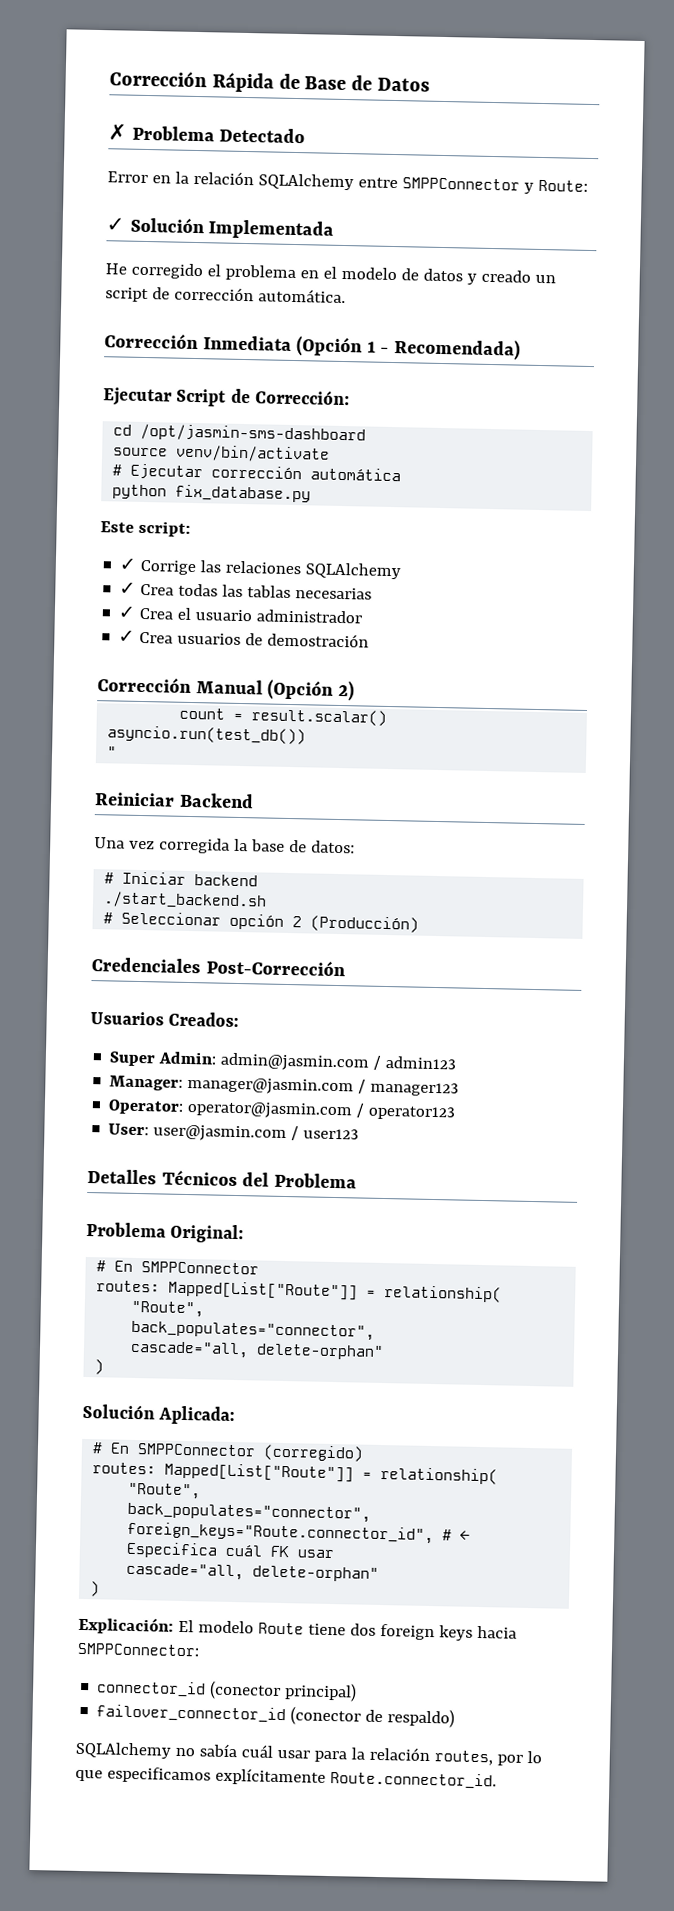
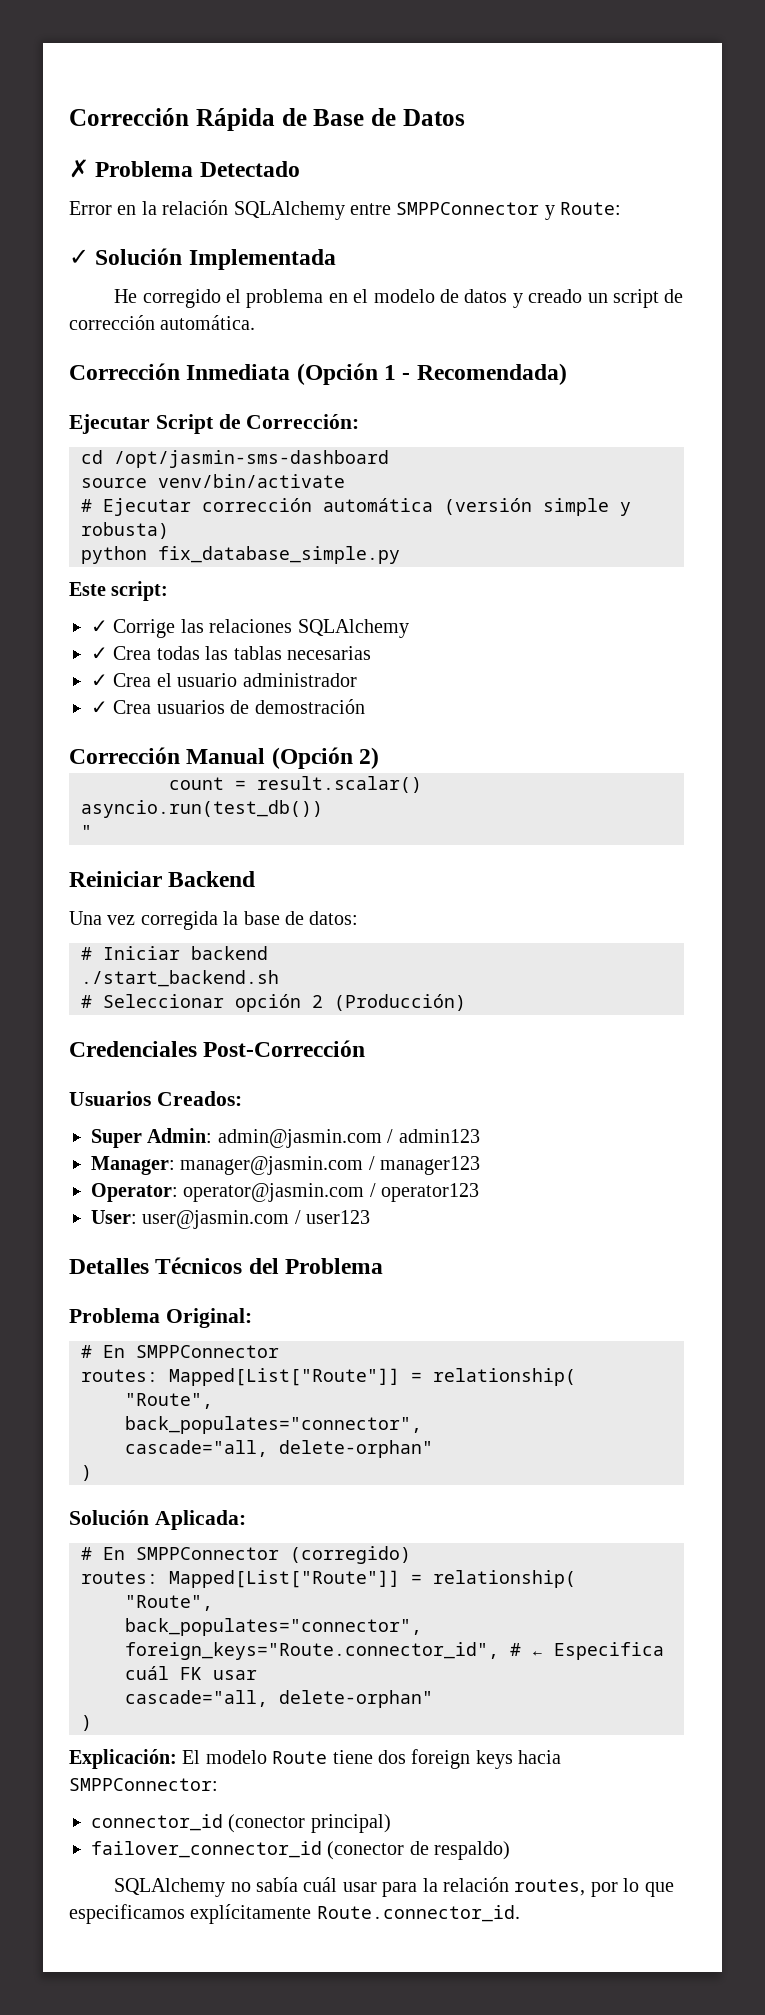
(402, 474) none -> [444,498,631,516] [81,522,169,539] (versión simple y robusta)
[175,484,312,503] fix_database.py -> [158,546,400,564] fix_database_simple.py

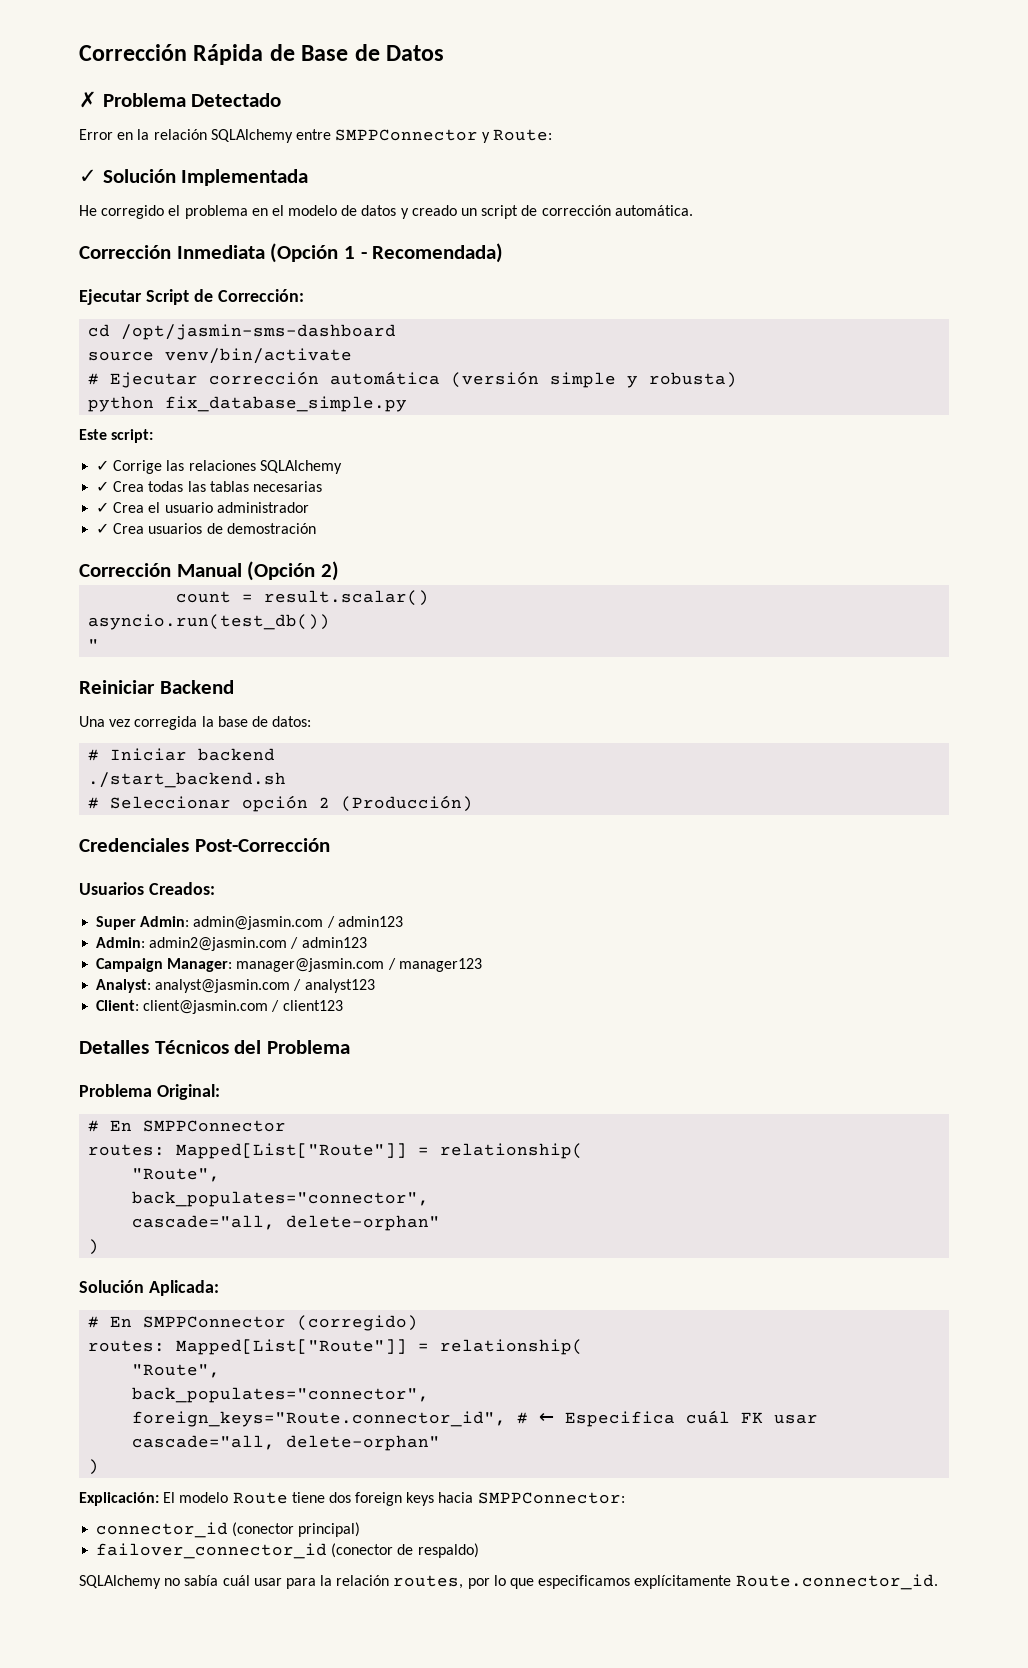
(480, 1136) none -> [96,937,367,951] [96,958,164,972] Admin: admin2@jasmin.com / admin123 // Campaign
[91,1183,480,1202] [91,1210,371,1229] Operator: operator@jasmin.com / operator123 // User: user@jasmin.com / user123 -> [96,979,375,993] [96,1000,343,1014] Analyst: analyst@jasmin.com / analyst123 // Client: client@jasmin.com / client123

